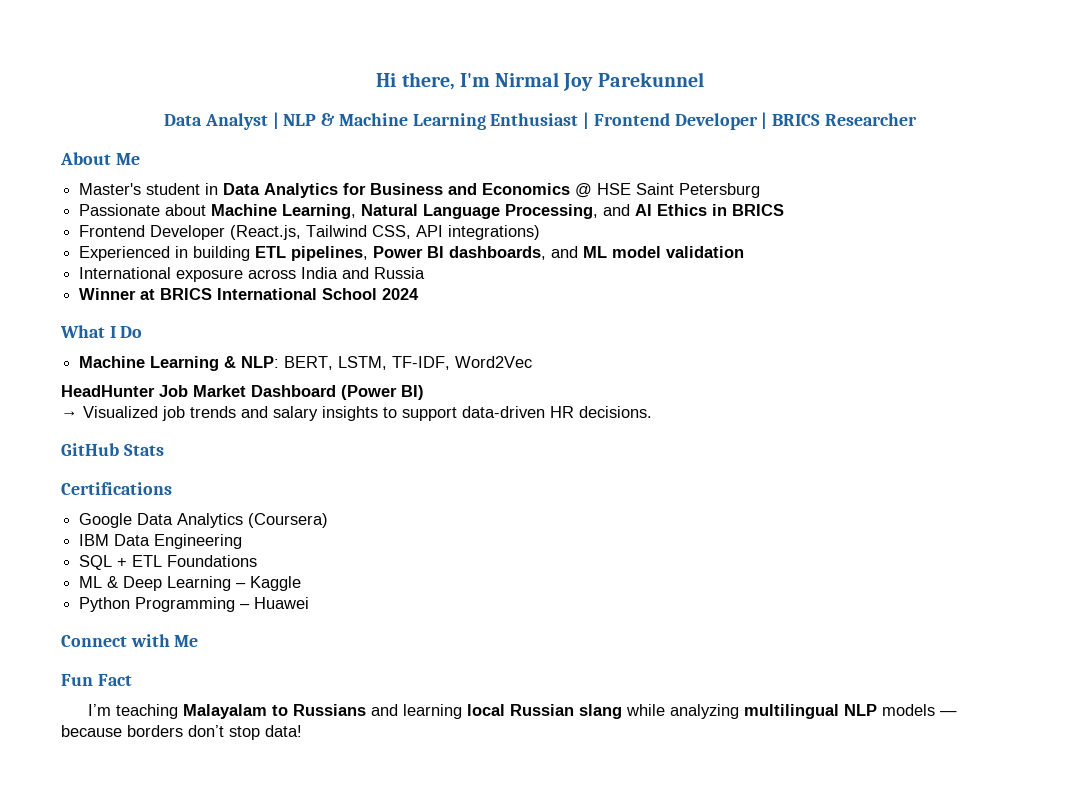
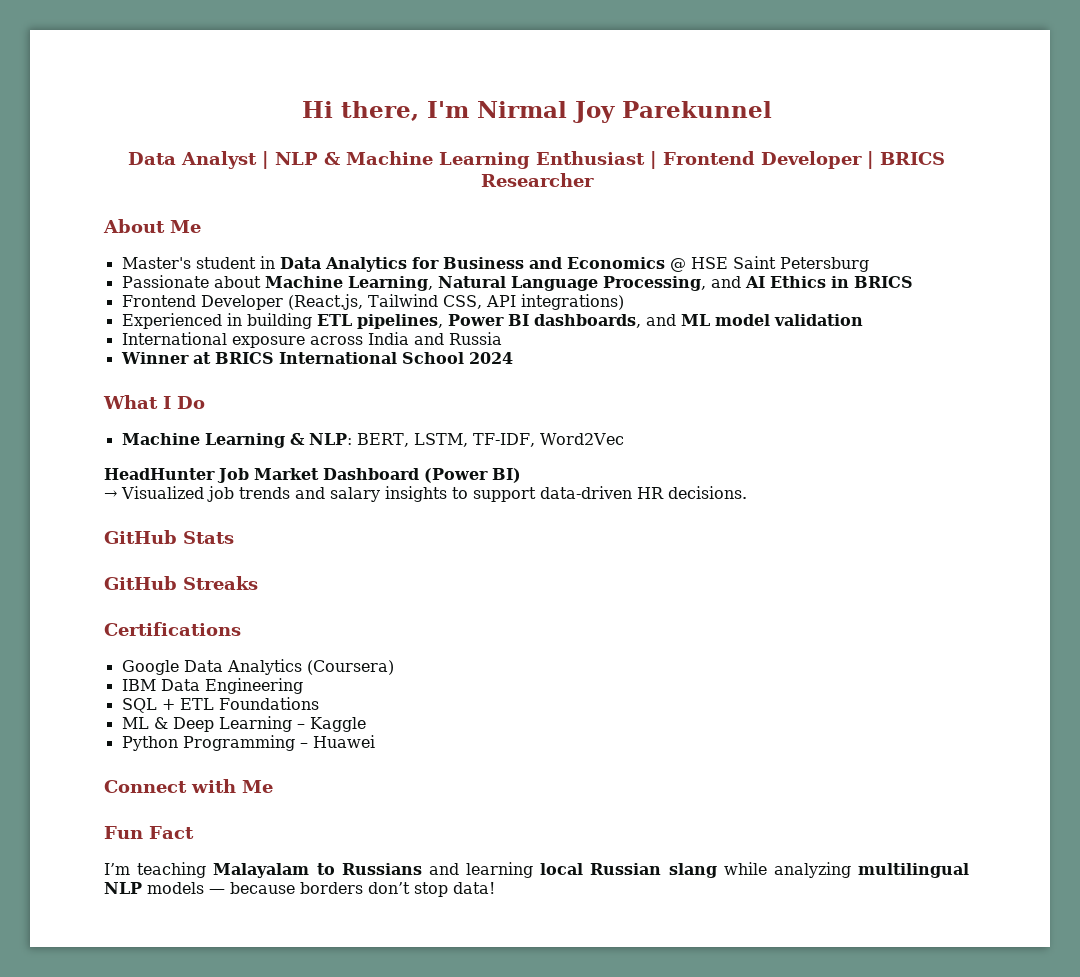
(164, 450) none -> [104,576,258,590] // GitHub Streaks

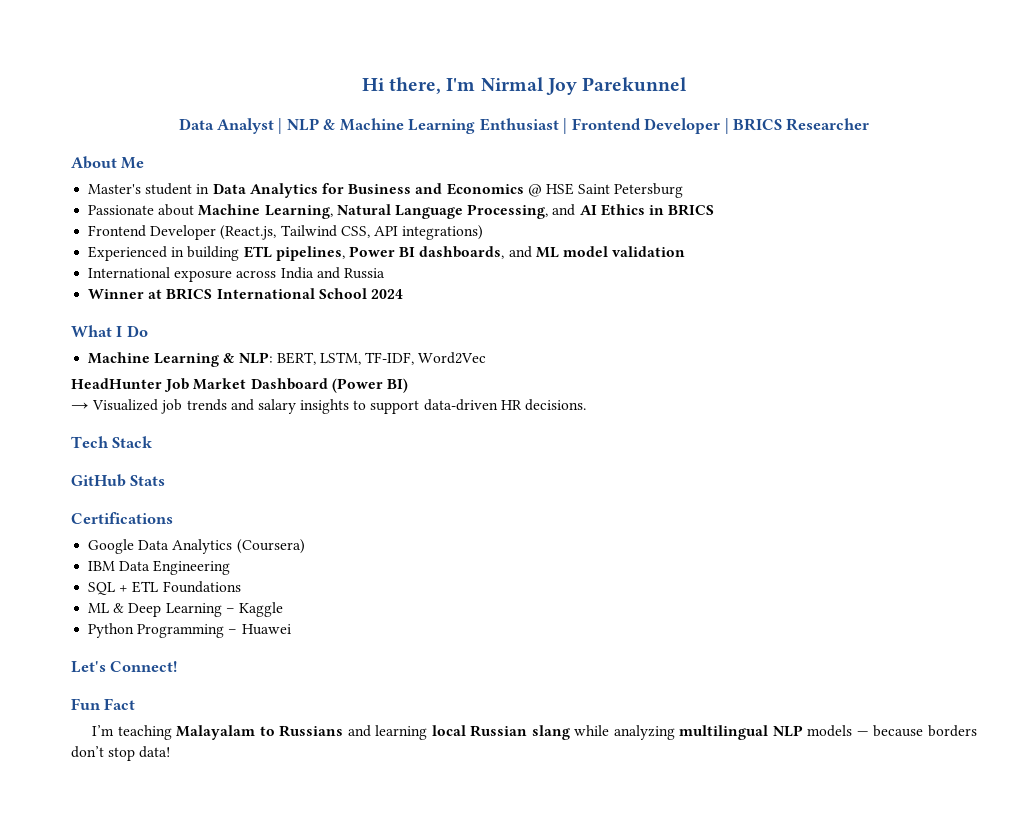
(747, 492) none -> [71,436,153,448] // Tech Stack
[104,576,258,590] // GitHub Streaks -> (166, 480) none
[104,779,273,793] Connect with Me -> [71,661,178,673] Let's Connect!

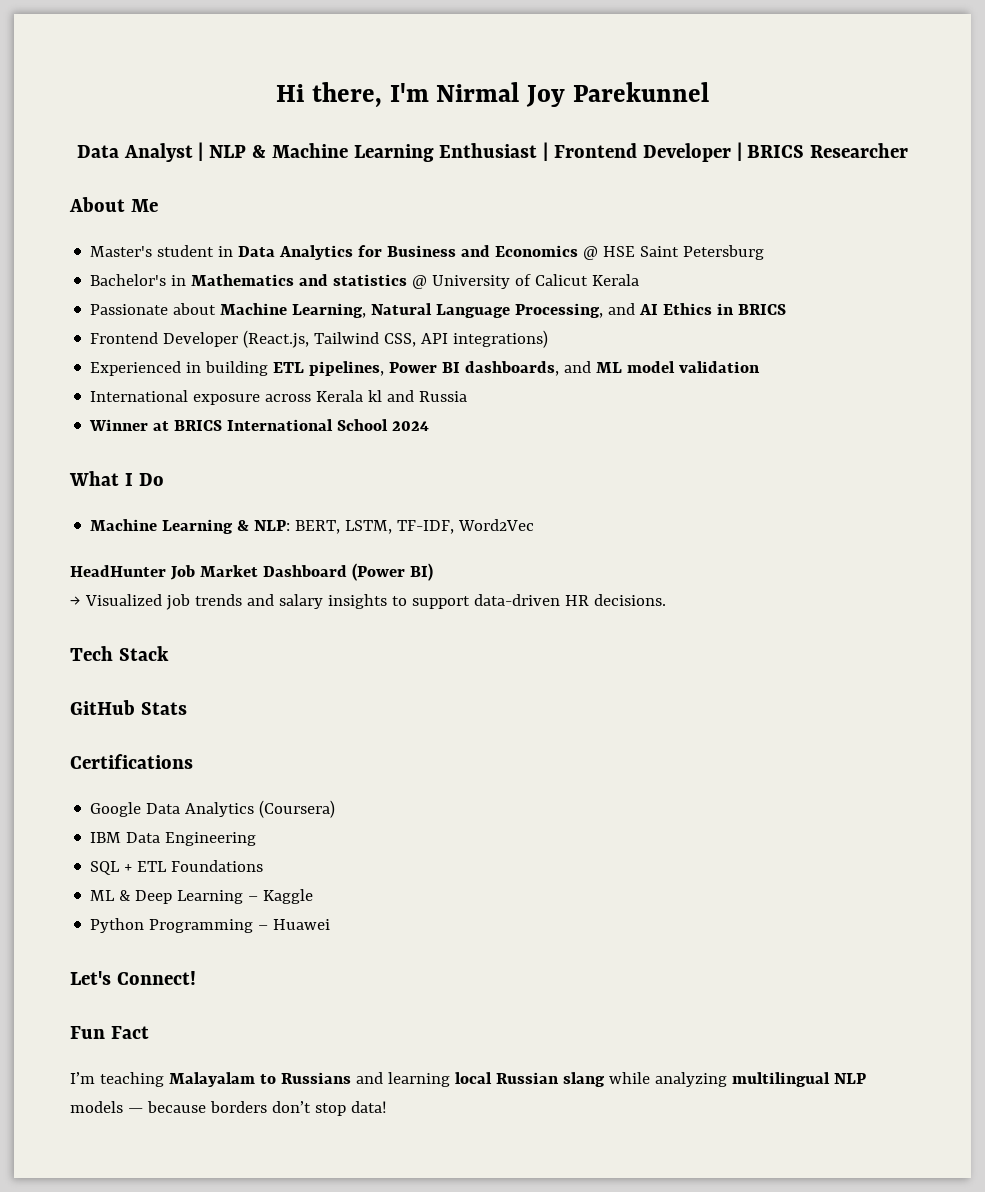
(684, 190) none -> [90,274,640,289] // Bachelor's in Mathematics and statistics @ University of Calicut Kerala
[280,267,314,279] India -> [316,390,383,402] Kerala kl

